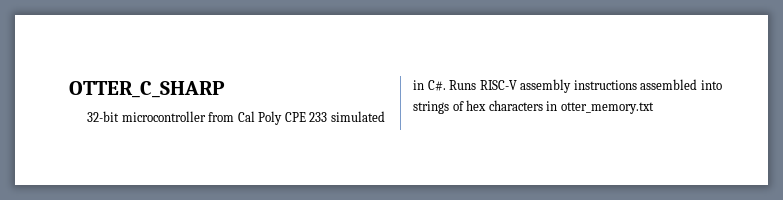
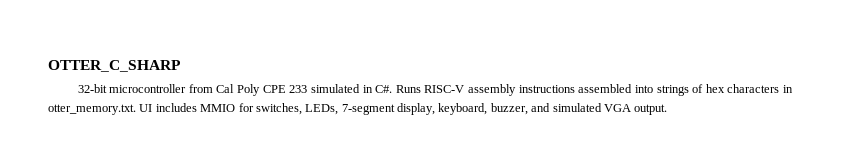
[560,102,654,114] otter_memory.txt -> [48,103,668,115] otter_memory.txt. UI includes MMIO for switches, LEDs, 7-segment display, keyboard, buzzer, and simulated VGA output.

